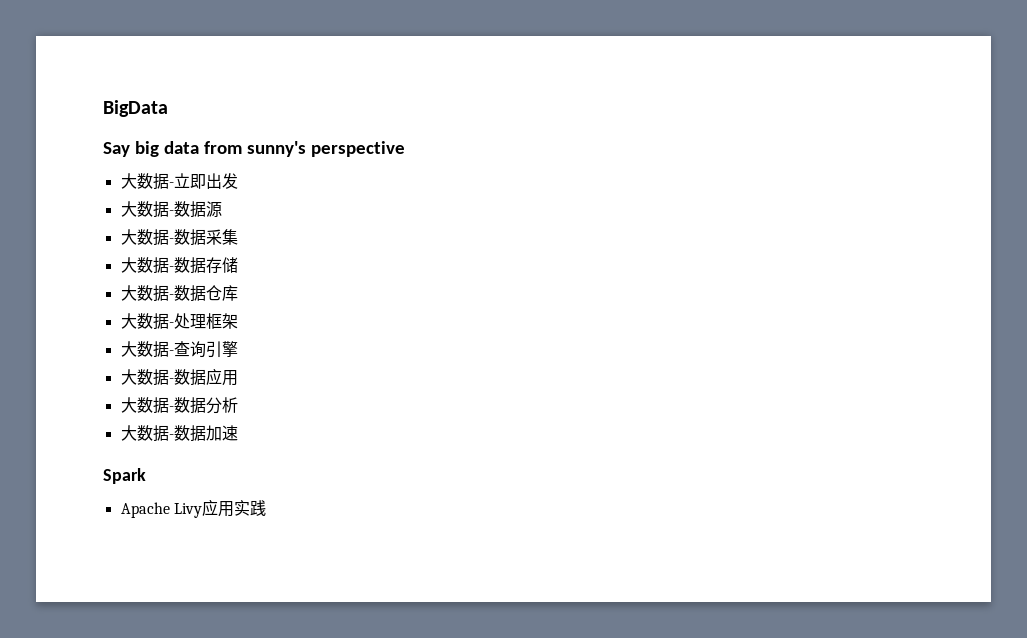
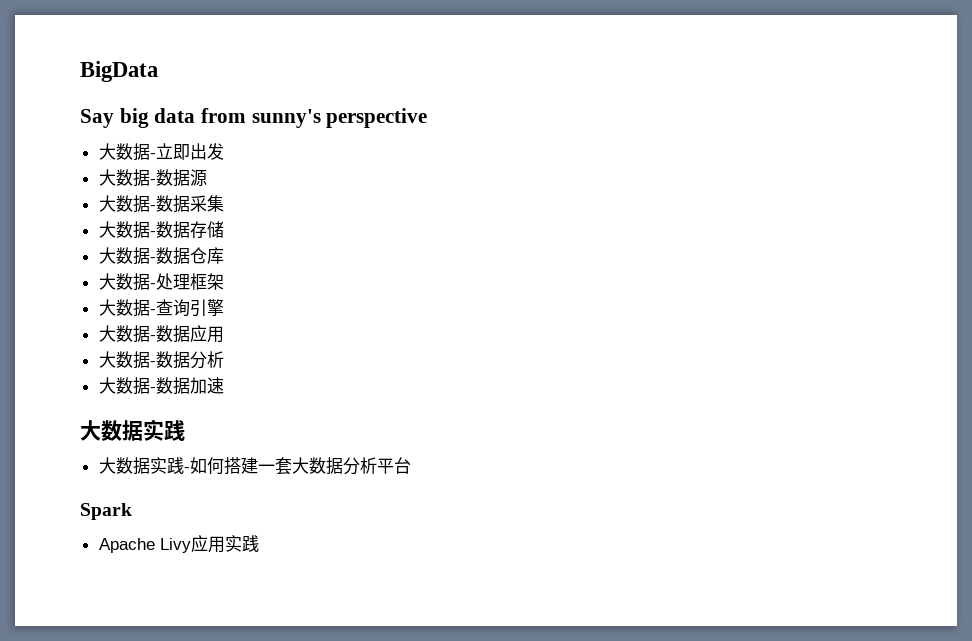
(238, 433) none -> [80,419,185,441] [98,457,411,475] // 大数据实践 // 大数据实践-如何搭建一套大数据分析平台

